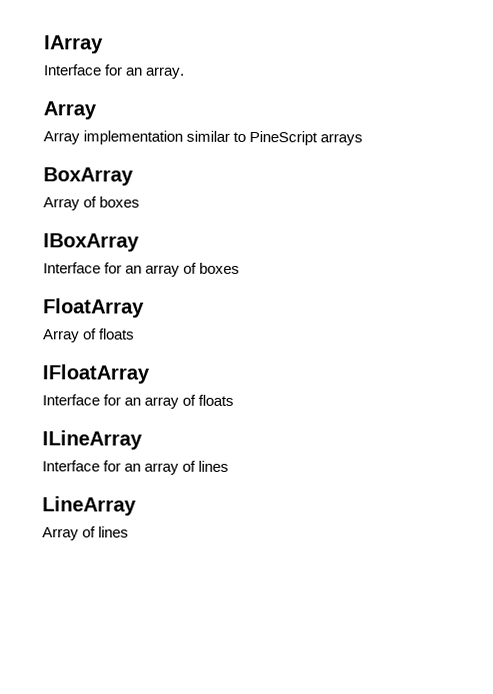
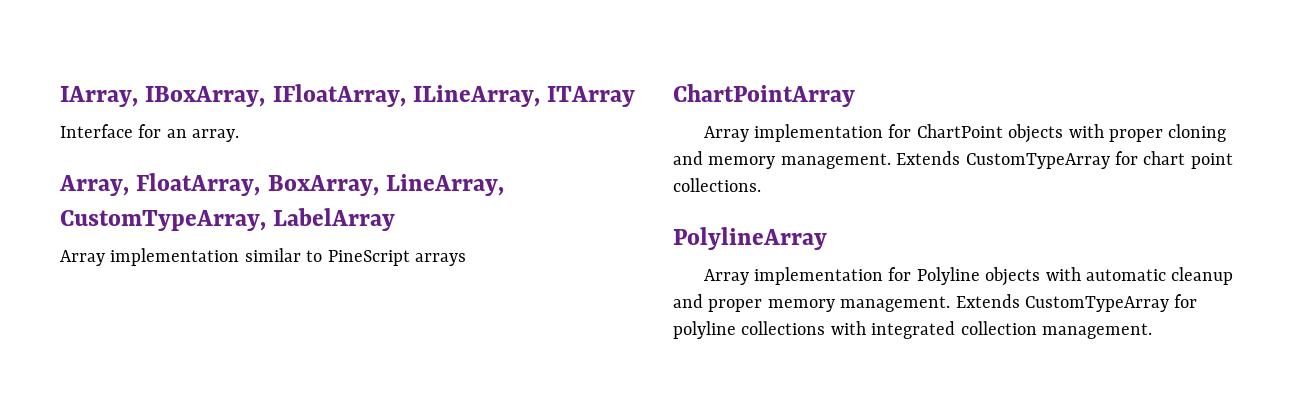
[44,35,104,54] IArray -> [60,84,636,107] IArray, IBoxArray, IFloatArray, ILineArray, ITArray
[43,101,97,120] Array -> [59,173,504,196] [60,208,396,231] Array, FloatArray, BoxArray, LineArray, CustomTypeArray, LabelArray
[43,167,134,186] [43,196,141,211] [43,233,140,252] [43,262,241,277] [43,298,145,318] [43,328,136,343] [42,364,150,384] [42,394,235,409] [42,430,143,450] [42,460,230,475] [42,496,137,516] [42,526,130,541] BoxArray // Array of boxes // IBoxArray // Interface for an array of boxes // FloatArray // Array of floats // IFloatArray // Interface for an array of floats // ILineArray // Interface for an array of lines // LineArray // Array of lines -> [673,84,855,107] [703,124,1227,143] [673,151,1233,169] [673,178,761,192] [673,227,827,250] [703,267,1234,286] [673,294,1198,312] [673,321,1152,339] ChartPointArray // Array implementation for ChartPoint objects with proper cloning and memory management. Extends CustomTypeArray for chart point collections. // PolylineArray // Array implementation for Polyline objects with automatic cleanup and proper memory management. Extends CustomTypeArray for polyline collections with integrated collection management.

